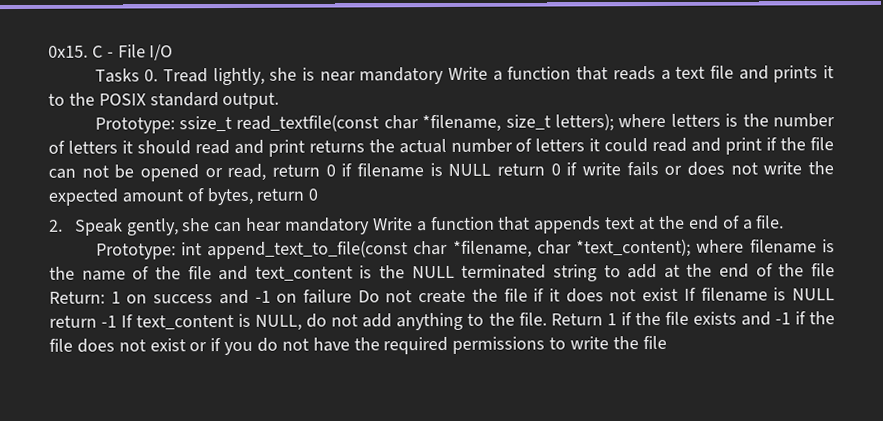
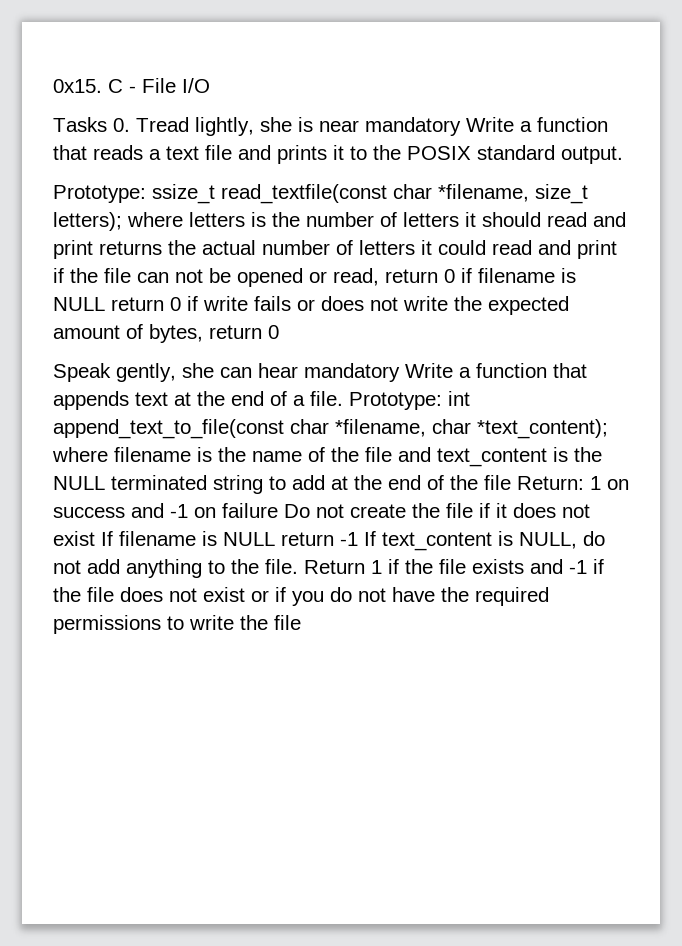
[49,219,63,232] 2. -> (279, 332) none
(785, 222) // -> (343, 398) none

